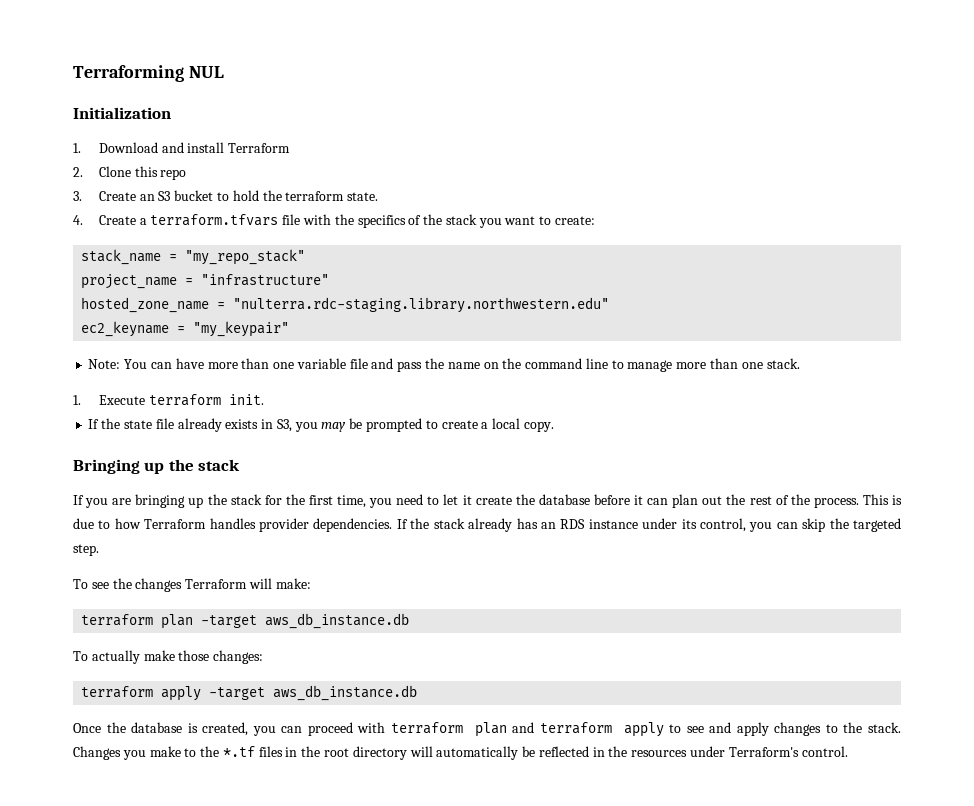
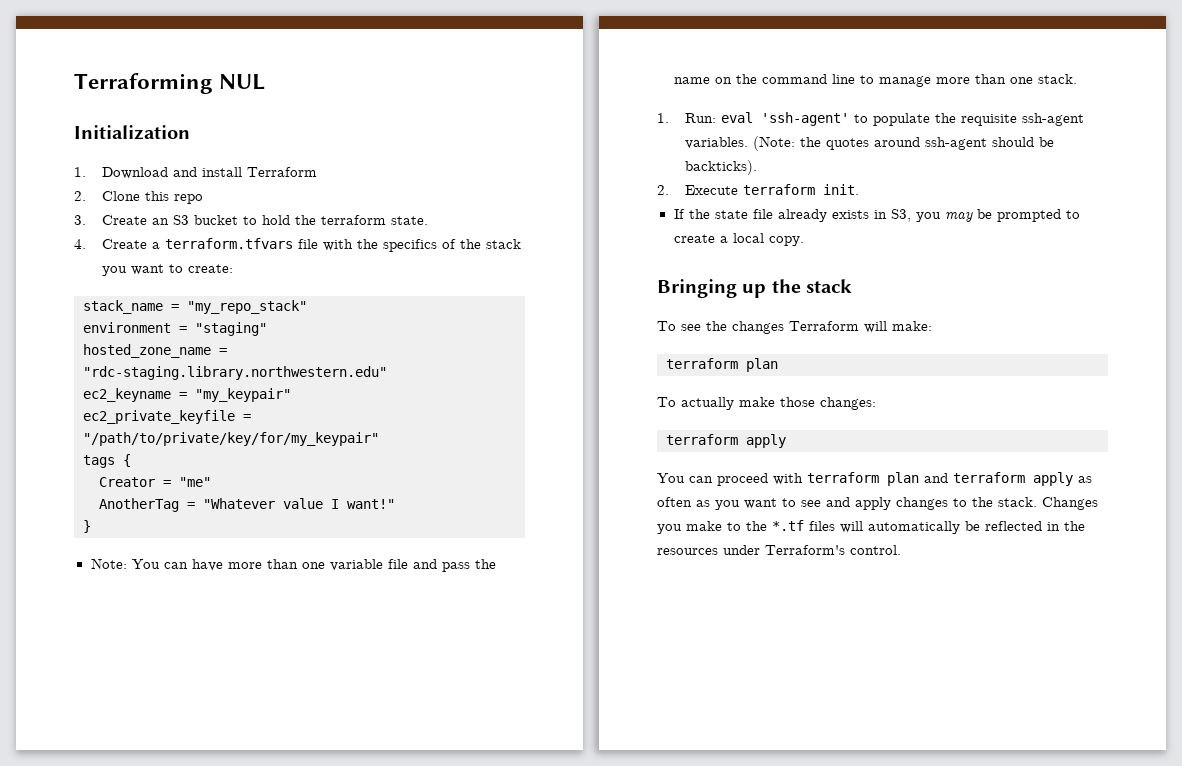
[81,274,330,289] project_name = "infrastructure" -> [83,322,267,336] environment = "staging"
[233,297,610,313] "nulterra.rdc-staging.library.northwestern.edu" -> [83,366,387,380] "rdc-staging.library.northwestern.edu"
(290, 329) none -> [83,410,251,424] [83,432,379,446] [83,454,131,468] [99,477,211,487] [99,498,395,512] [83,520,91,533] // ec2_private_keyfile = "/path/to/private/key/for/my_keypair" // tags { // Creator = "me" // AnotherTag = "Whatever value I want!" // }
(81, 400) none -> [684,112,1084,126] [684,136,1054,151] [684,160,757,175] [657,185,669,195] Run: eval 'ssh-agent' to populate the requisite ssh-agent variables. (Note: the quotes around ssh-agent should be backticks). // 2.
[73,494,903,508] [73,518,901,532] [73,544,99,556] // If you are bringing up the stack for the first time, you need to let it create the database before it can plan out the rest of the process. This is due to how Terraform handles provider dependencies. If the stack already has an RDS instance under its control, you can skip the targeted step. -> (853, 286) none
[201,613,410,629] -target aws_db_instance.db -> (778, 365) none
[209,685,418,701] [73,722,276,736] -target aws_db_instance.db // Once the database is created, you -> [657,473,685,483] // You
(664, 729) none -> [1078,476,1092,483] [657,497,777,510] as often as you want
[285,746,407,760] in the root directory -> (835, 526) none

